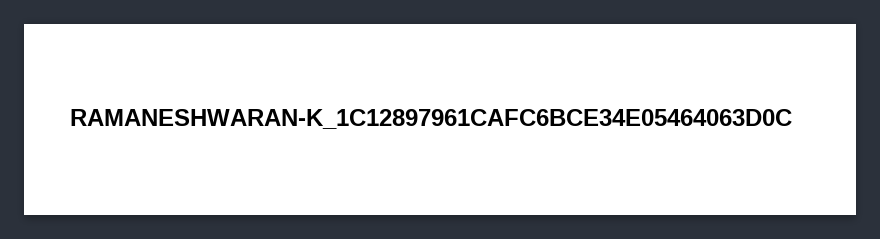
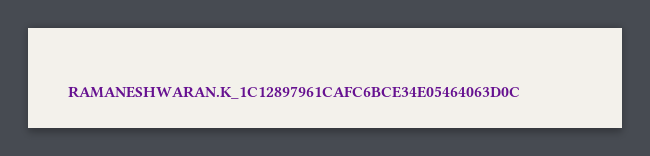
[70,109,792,129] RAMANESHWARAN-K_1C12897961CAFC6BCE34E05464063D0C -> [68,86,520,99] RAMANESHWARAN.K_1C12897961CAFC6BCE34E05464063D0C

